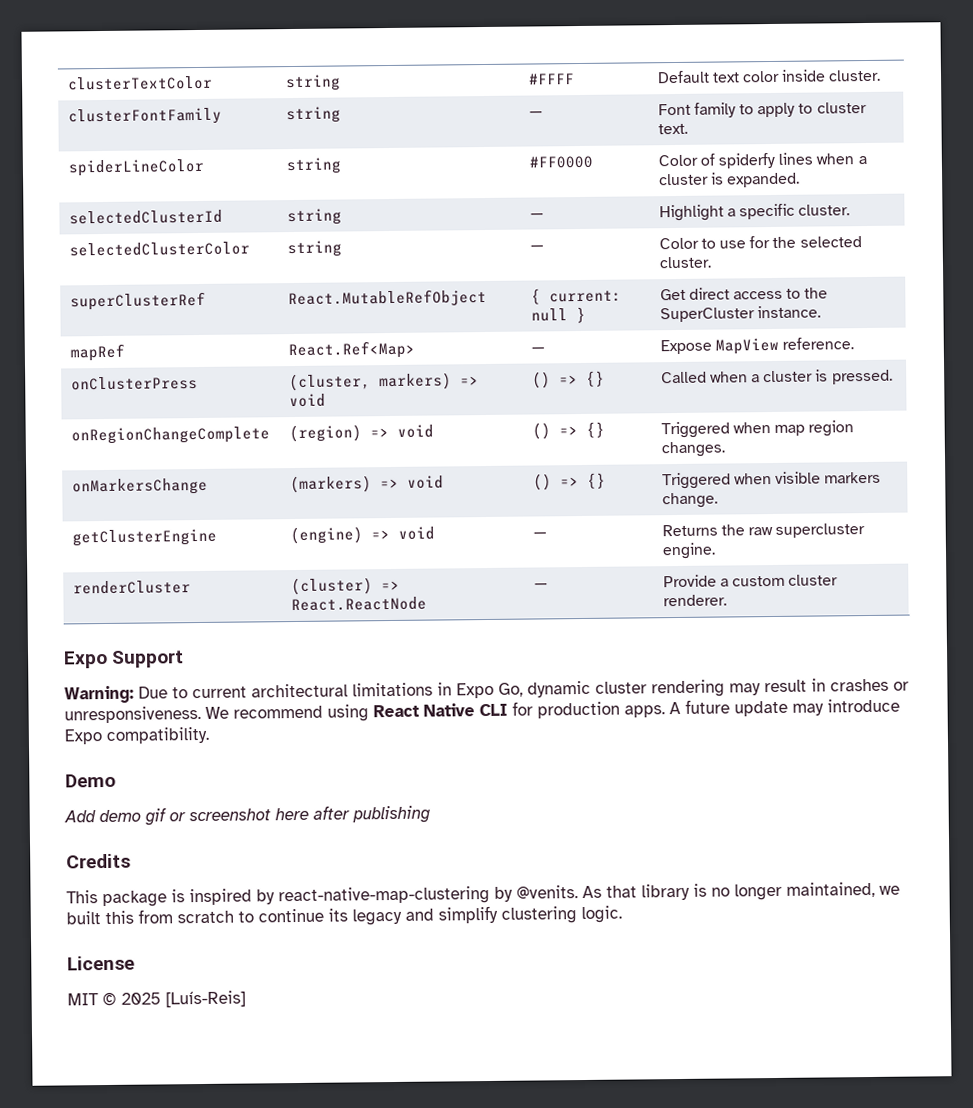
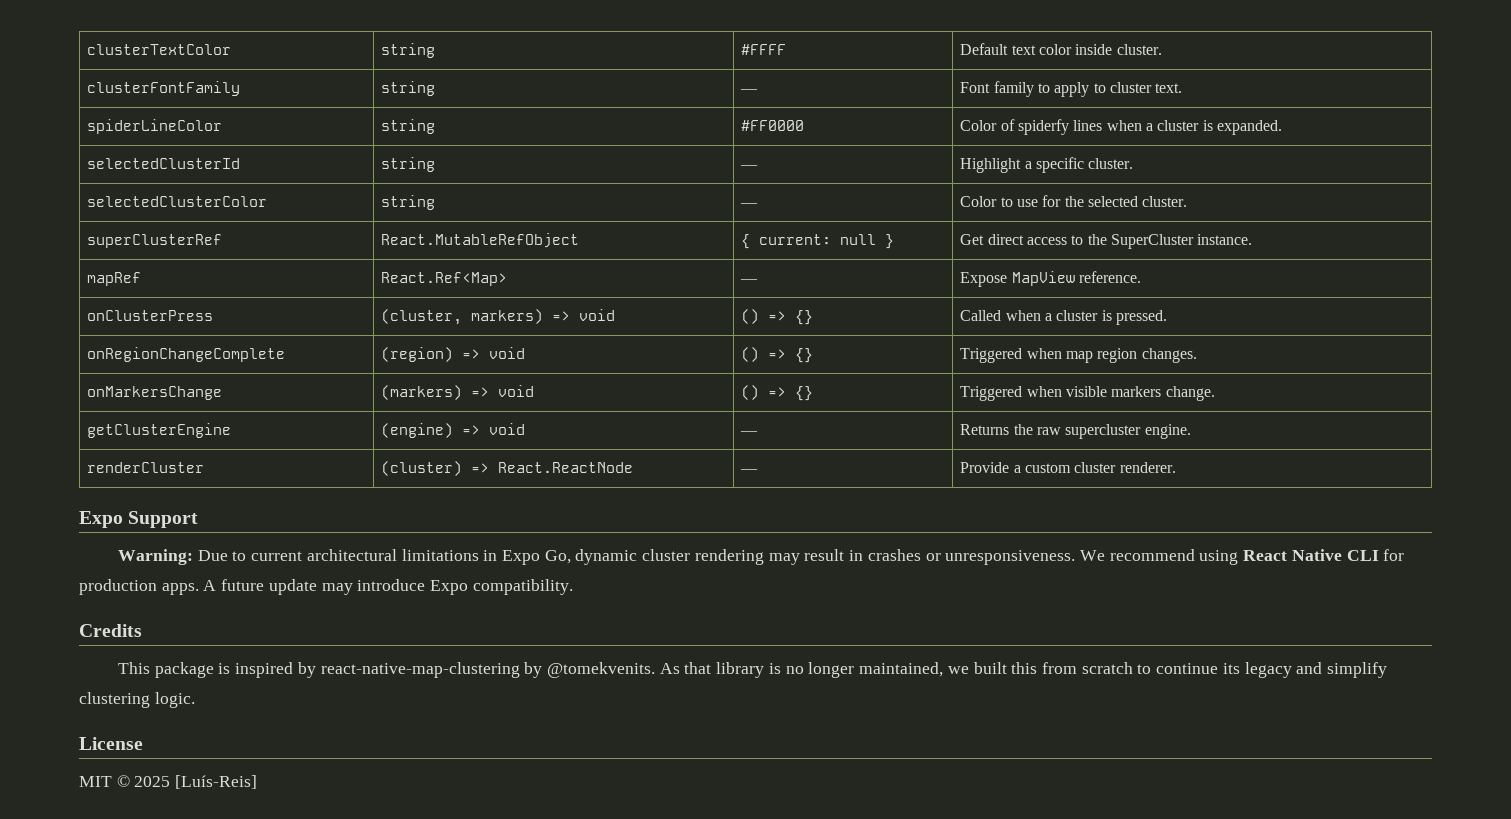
[65,773,116,788] [64,805,430,826] // Demo // Add demo gif or screenshot here after publishing -> (573, 587) none
[516,885,578,899] @venits. -> [546,662,655,678] @tomekvenits.

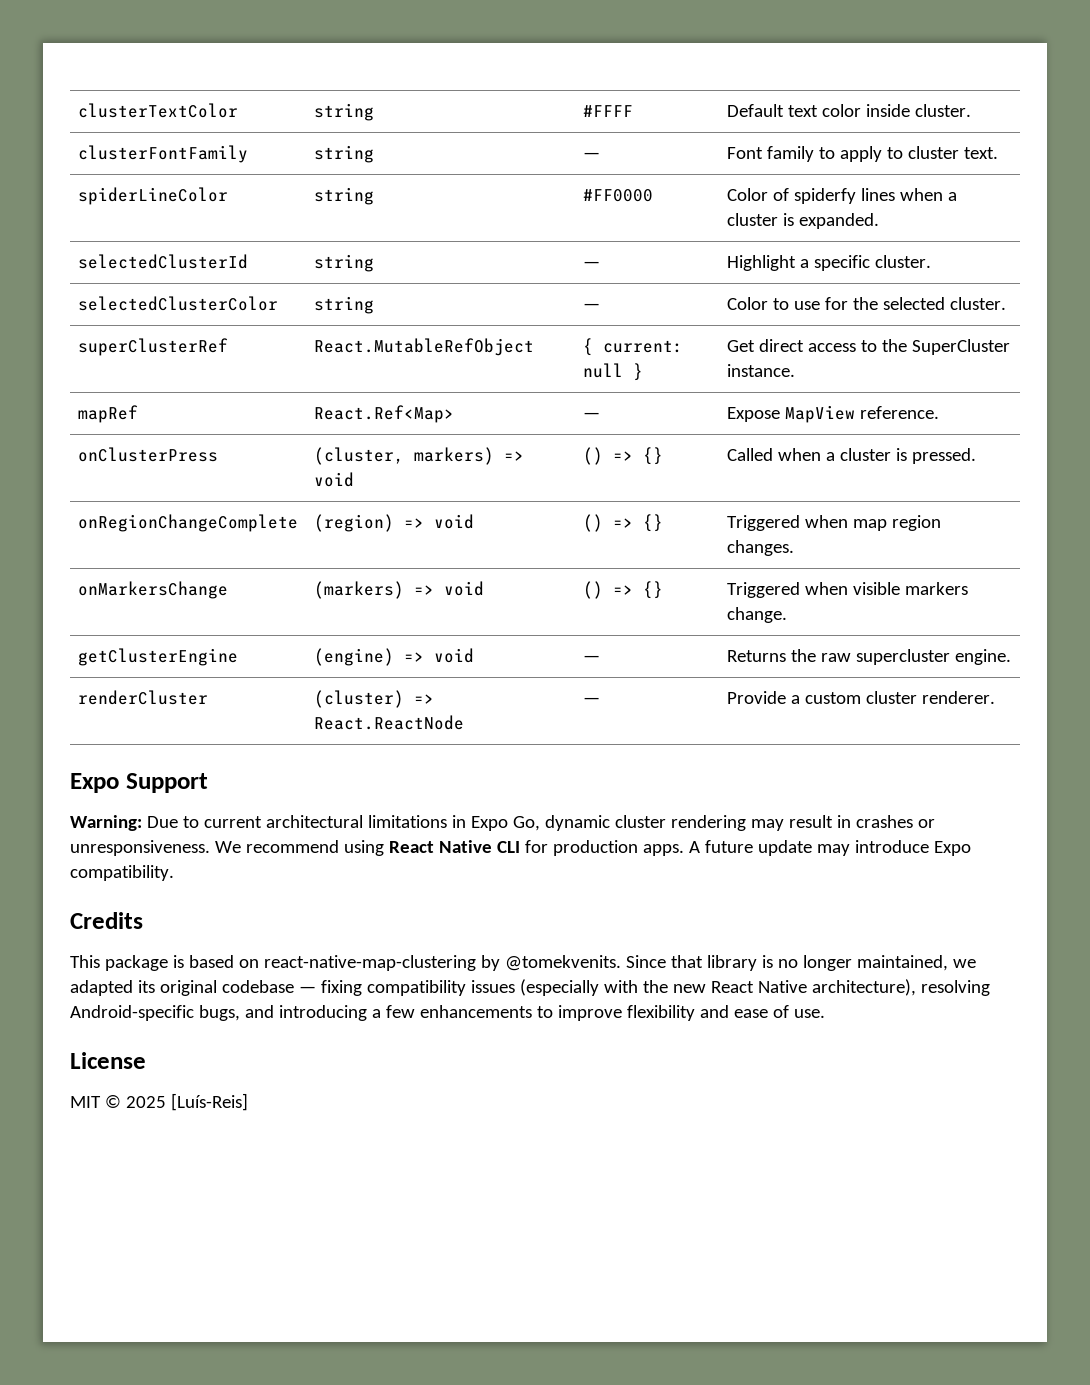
[235,662,316,678] inspired by -> [188,955,259,968] based on
[659,663,680,674] As -> [625,955,666,968] Since
[973,662,1388,678] [79,692,195,708] built this from scratch to continue its legacy and simplify clustering logic. -> [70,979,990,996] [70,1005,825,1021] adapted its original codebase — fixing compatibility issues (especially with the new React Native architecture), resolving Android-specific bugs, and introducing a few enhancements to improve flexibility and ease of use.

